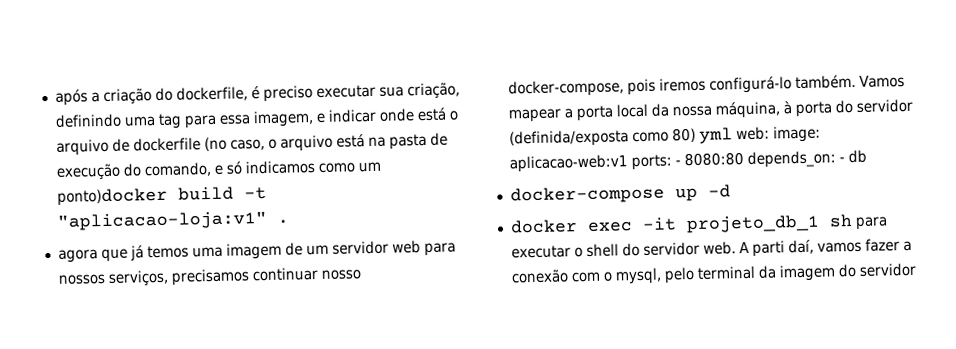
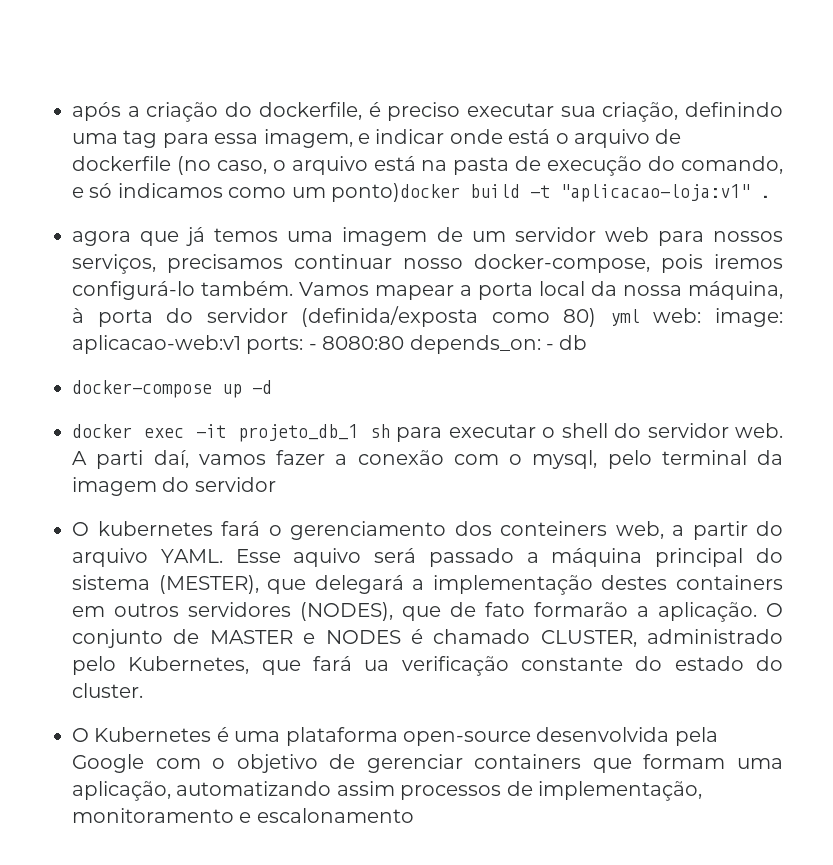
(916, 269) none -> [72,521,783,540] [72,548,783,567] [72,575,783,595] [72,602,783,622] [72,629,783,648] [72,656,784,676] [72,683,143,698] [72,727,718,746] [72,754,783,773] [72,781,702,801] [72,808,414,823] // O kubernetes fará o gerenciamento dos conteiners web, a partir do arquivo YAML. Esse aquivo será passado a máquina principal do sistema (MESTER), que delegará a implementação destes containers em outros servidores (NODES), que de fato formarão a aplicação. O conjunto de MASTER e NODES é chamado CLUSTER, administrado pelo Kubernetes, que fará ua verificação constante do estado do cluster. // O Kubernetes é uma plataforma open-source desenvolvida pela Google com o objetivo de gerenciar containers que formam uma aplicação, automatizando assim processos de implementação, monitoramento e escalonamento

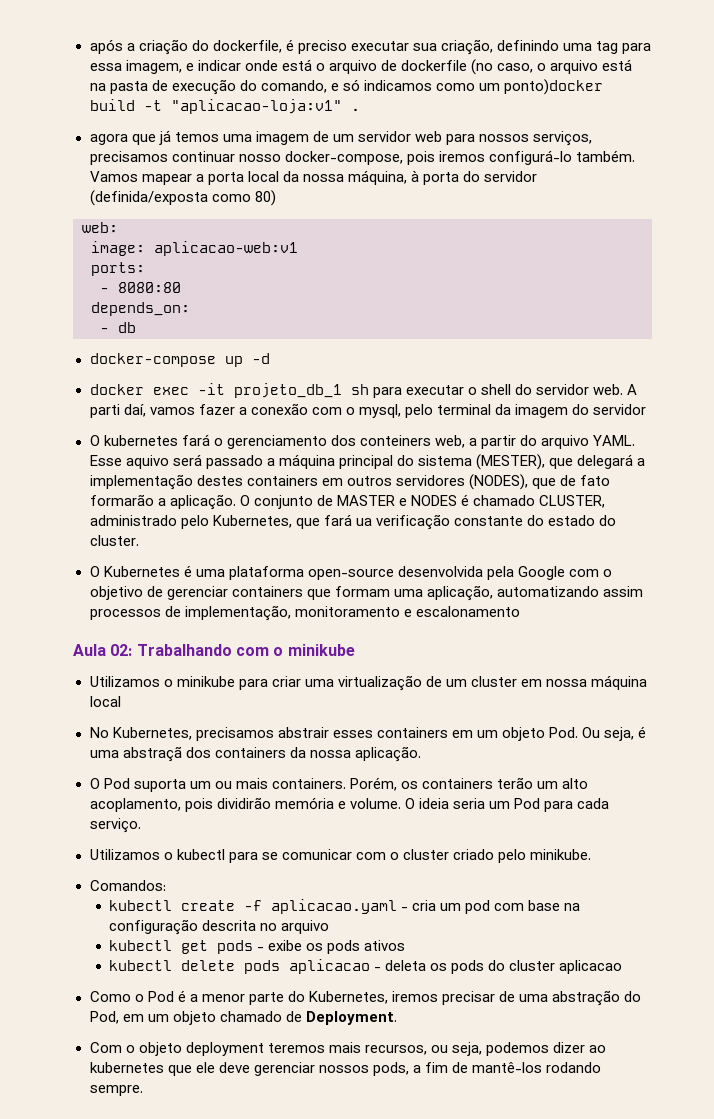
[609,309,640,326] yml -> (276, 198) //
(702, 315) none -> (118, 227) //
(241, 344) none -> (298, 248) //
(304, 345) none -> (145, 269) //
(405, 343) none -> (181, 287) //
(541, 344) none -> (190, 309) //
(414, 815) none -> [73,644,355,656] [89,675,648,691] [89,696,121,707] [89,726,647,741] [89,746,421,762] [89,777,589,792] [89,797,610,812] [89,818,141,833] [89,849,592,863] [89,880,166,891] [109,899,581,914] [109,919,330,935] [109,940,406,954] [109,959,623,974] [89,990,642,1006] [89,1011,397,1025] [89,1042,607,1056] [89,1062,602,1076] [89,1085,143,1096] // Aula 02: Trabalhando com o minikube // Utilizamos o minikube para criar uma virtualização de um cluster em nossa máquina local // No Kubernetes, precisamos abstrair esses containers em um objeto Pod. Ou seja, é uma abstraçã dos containers da nossa aplicação. // O Pod suporta um ou mais containers. Porém, os containers terão um alto acoplamento, pois dividirão memória e volume. O ideia seria um Pod para cada serviço. // Utilizamos o kubectl para se comunicar com o cluster criado pelo minikube. // Comandos: // kubectl create -f aplicacao.yaml - cria um pod com base na configuração descrita no arquivo // kubectl get pods - exibe os pods ativos // kubectl delete pods aplicacao - deleta os pods do cluster aplicacao // Como o Pod é a menor parte do Kubernetes, iremos precisar de uma abstração do Pod, em um objeto chamado de Deployment. // Com o objeto deployment teremos mais recursos, ou seja, podemos dizer ao kubernetes que ele deve gerenciar nossos pods, a fim de mantê-los rodando sempre.

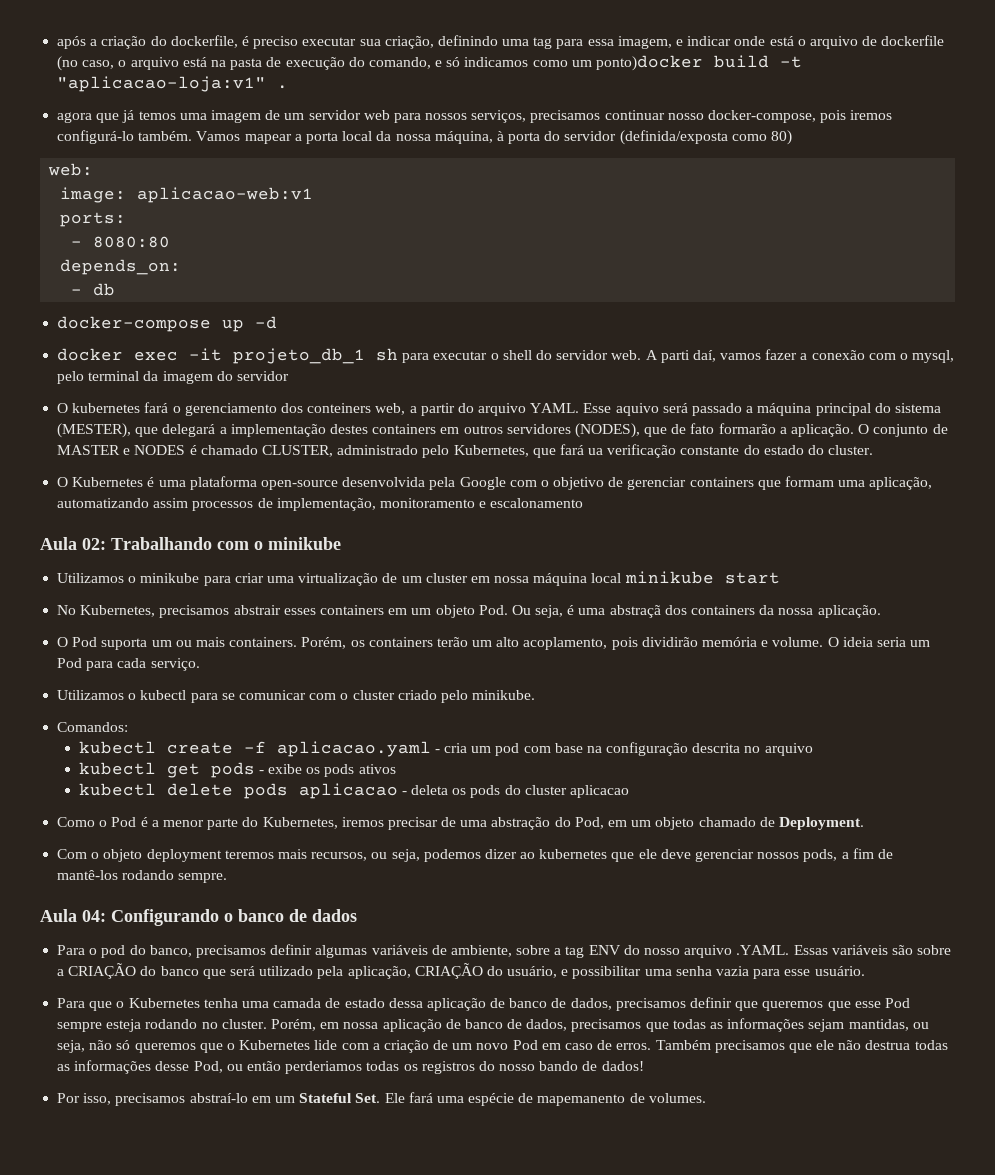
(121, 701) none -> [624,571,780,584] minikube start
(143, 1090) none -> [40,909,357,926] [57,944,952,958] [57,963,865,979] [57,997,910,1011] [57,1018,929,1032] [57,1040,948,1053] [57,1060,644,1074] [57,1092,706,1106] // Aula 04: Configurando o banco de dados // Para o pod do banco, precisamos definir algumas variáveis de ambiente, sobre a tag ENV do nosso arquivo .YAML. Essas variáveis são sobre a CRIAÇÃO do banco que será utilizado pela aplicação, CRIAÇÃO do usuário, e possibilitar uma senha vazia para esse usuário. // Para que o Kubernetes tenha uma camada de estado dessa aplicação de banco de dados, precisamos definir que queremos que esse Pod sempre esteja rodando no cluster. Porém, em nossa aplicação de banco de dados, precisamos que todas as informações sejam mantidas, ou seja, não só queremos que o Kubernetes lide com a criação de um novo Pod em caso de erros. Também precisamos que ele não destrua todas as informações desse Pod, ou então perderiamos todas os registros do nosso bando de dados! // Por isso, precisamos abstraí-lo em um Stateful Set. Ele fará uma espécie de mapemanento de volumes.

